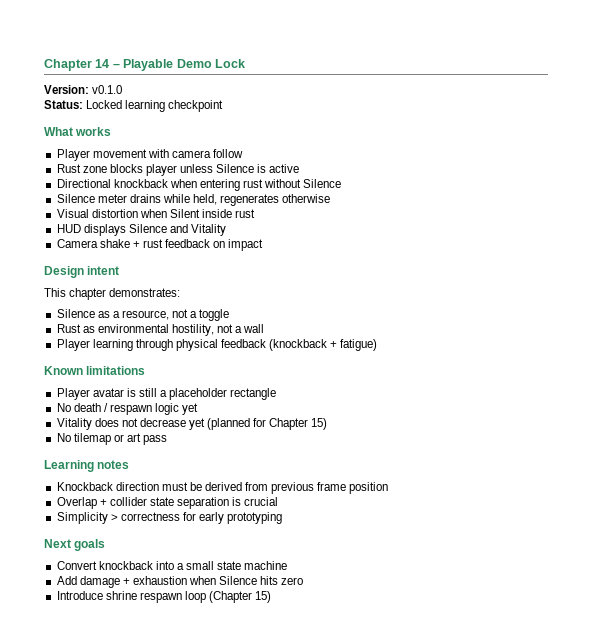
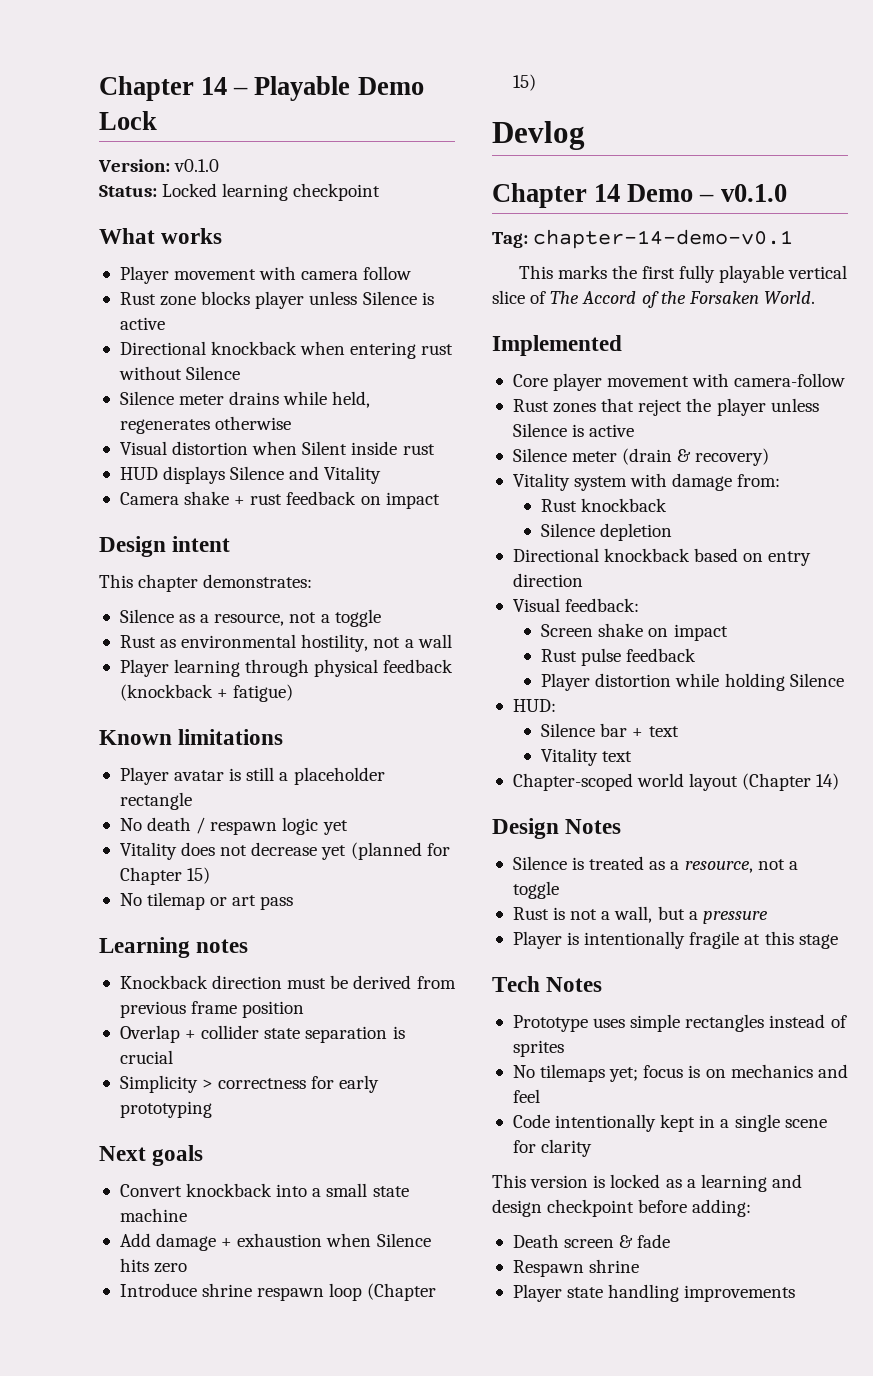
(272, 597) none -> [492,121,585,150] [492,183,787,208] [492,229,794,249] [518,265,848,283] [492,290,815,308] [492,335,622,356] [512,373,846,391] [512,398,819,416] [512,423,635,437] [512,448,770,466] [512,473,781,491] [541,498,668,512] [541,523,673,541] [512,548,812,566] [512,573,583,587] [512,598,640,612] [541,623,728,641] [541,648,697,666] [541,673,844,691] [512,699,556,712] [541,723,679,737] [541,748,633,766] [512,773,840,791] [492,818,622,839] [512,856,798,873] [512,881,559,899] [512,906,768,924] [512,931,838,949] [492,976,603,992] [512,1014,847,1032] [512,1040,564,1057] [512,1064,848,1082] [512,1089,540,1103] [512,1114,827,1132] [512,1139,593,1157] [492,1174,802,1192] [492,1199,752,1217] [512,1234,671,1248] [512,1259,640,1277] [512,1284,796,1302] // Devlog // Chapter 14 Demo – v0.1.0 // Tag: chapter-14-demo-v0.1 // This marks the first fully playable vertical slice of The Accord of the Forsaken World. // Implemented // Core player movement with camera-follow // Rust zones that reject the player unless Silence is active // Silence meter (drain & recovery) // Vitality system with damage from: // Rust knockback // Silence depletion // Directional knockback based on entry direction // Visual feedback: // Screen shake on impact // Rust pulse feedback // Player distortion while holding Silence // HUD: // Silence bar + text // Vitality text // Chapter-scoped world layout (Chapter 14) // Design Notes // Silence is treated as a resource, not a toggle // Rust is not a wall, but a pressure // Player is intentionally fragile at this stage // Tech Notes // Prototype uses simple rectangles instead of sprites // No tilemaps yet; focus is on mechanics and feel // Code intentionally kept in a single scene for clarity // This version is locked as a learning and design checkpoint before adding: // Death screen & fade // Respawn shrine // Player state handling improvements

